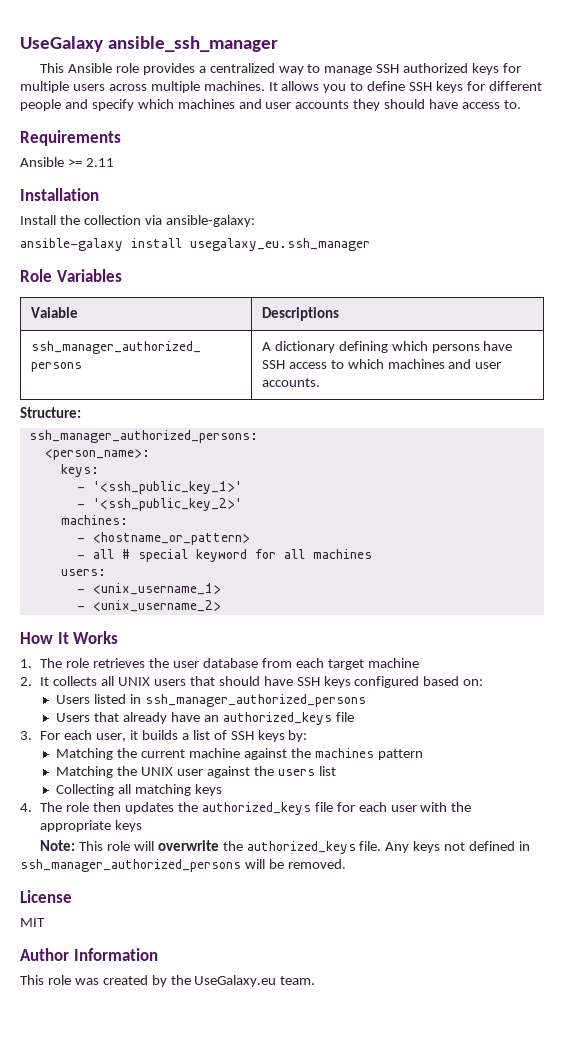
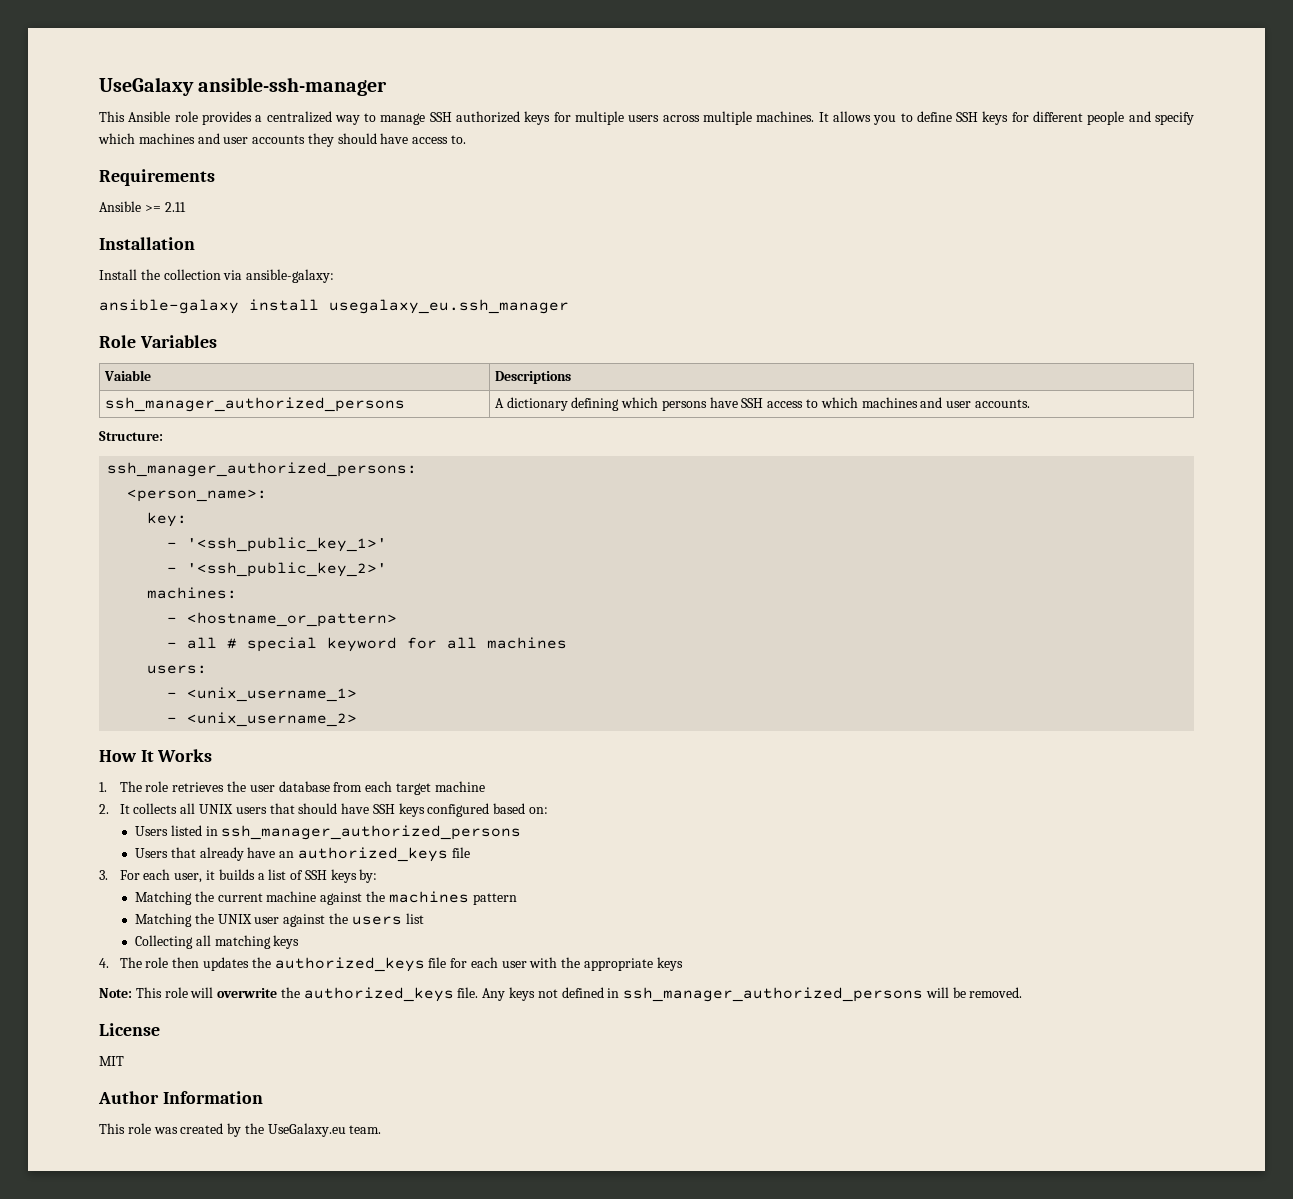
[107,36,278,52] ansible_ssh_manager -> [198,77,388,96] ansible-ssh-manager
[60,464,99,477] keys: -> [147,512,188,527] key:

